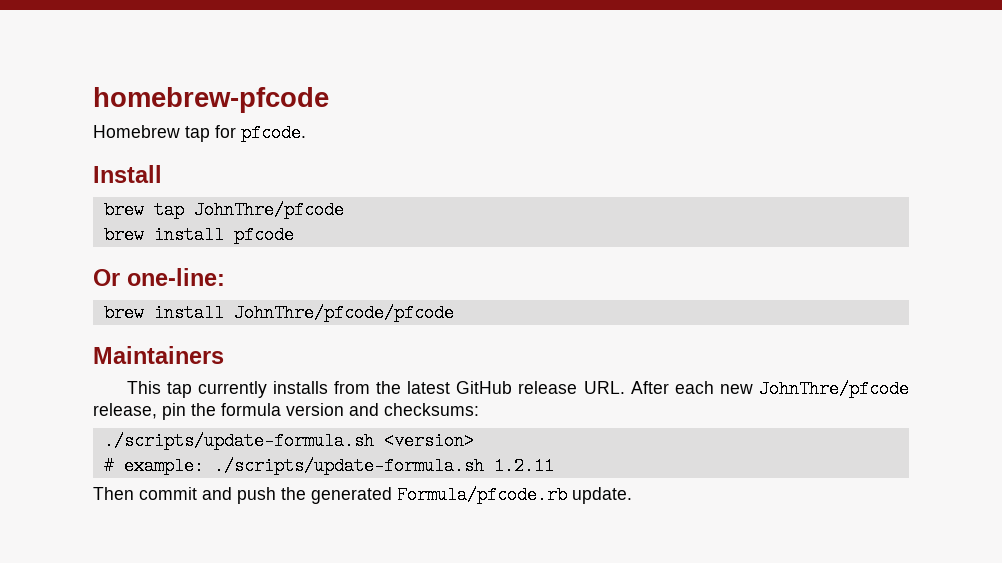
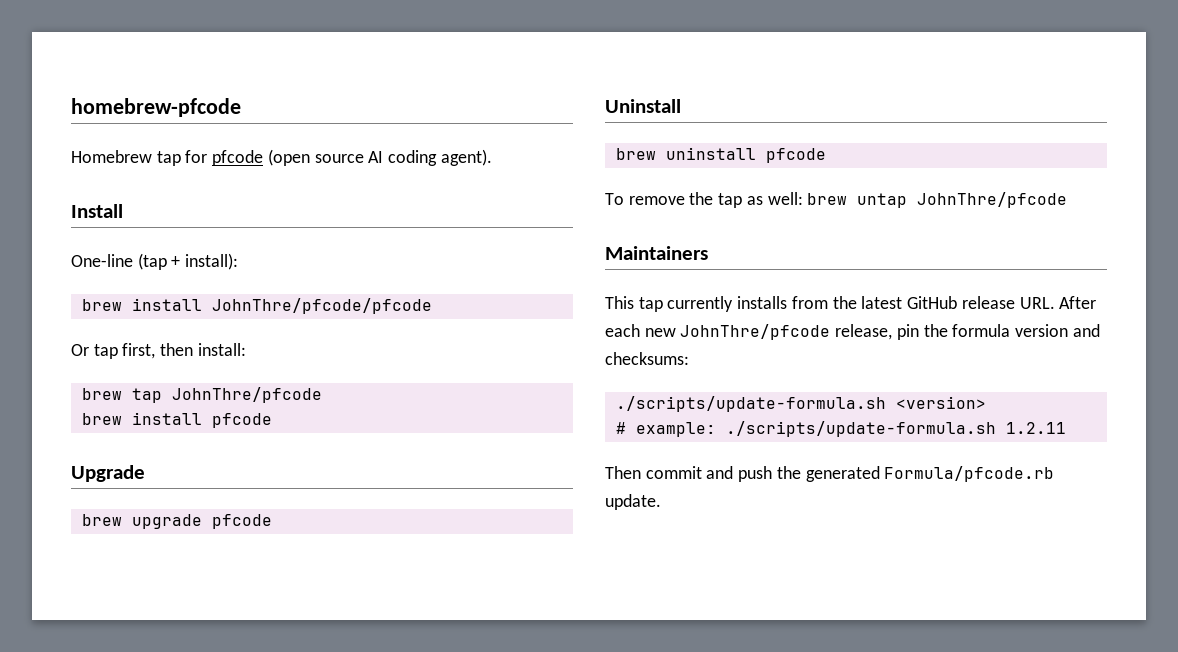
[241,124,306,142] [93,165,162,183] pfcode. // Install -> [212,149,492,166] [71,204,123,218] [71,253,239,270] [81,298,432,314] [71,343,246,359] pfcode (open source AI coding agent). // Install // One-line (tap + install): // brew install JohnThre/pfcode/pfcode // Or tap first, then install:
[93,268,225,286] [103,304,454,322] Or one-line: // brew install JohnThre/pfcode/pfcode -> [71,465,145,482] [81,514,272,529] [605,99,681,113] [615,147,826,163] [605,192,1068,208] Upgrade // brew upgrade pfcode // Uninstall // brew uninstall pfcode // To remove the tap as well: brew untap JohnThre/pfcode

